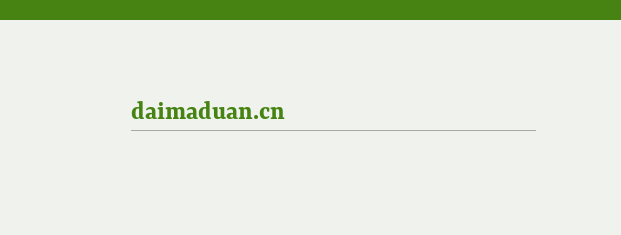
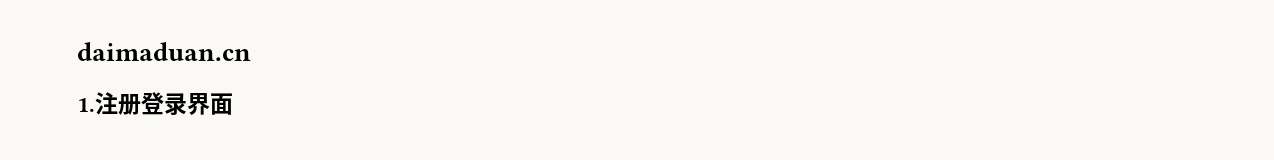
(285, 110) none -> [77,92,233,116] // 1.注册登录界面

